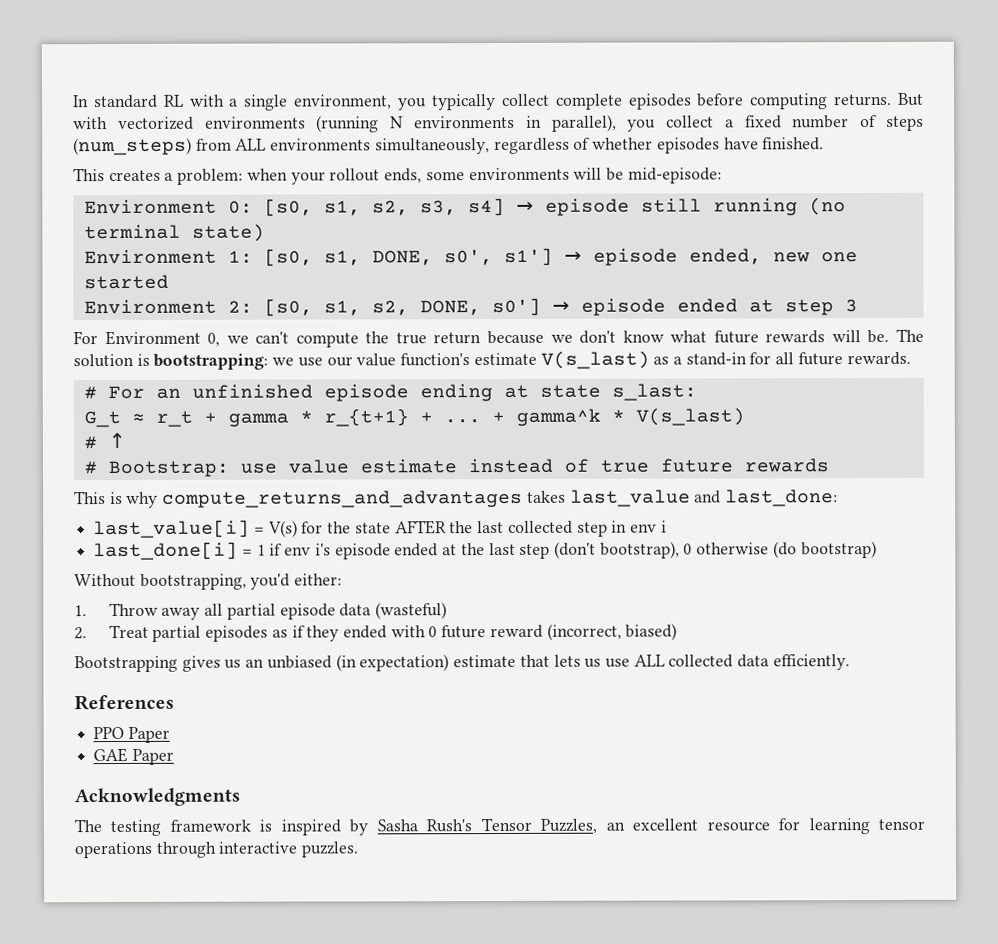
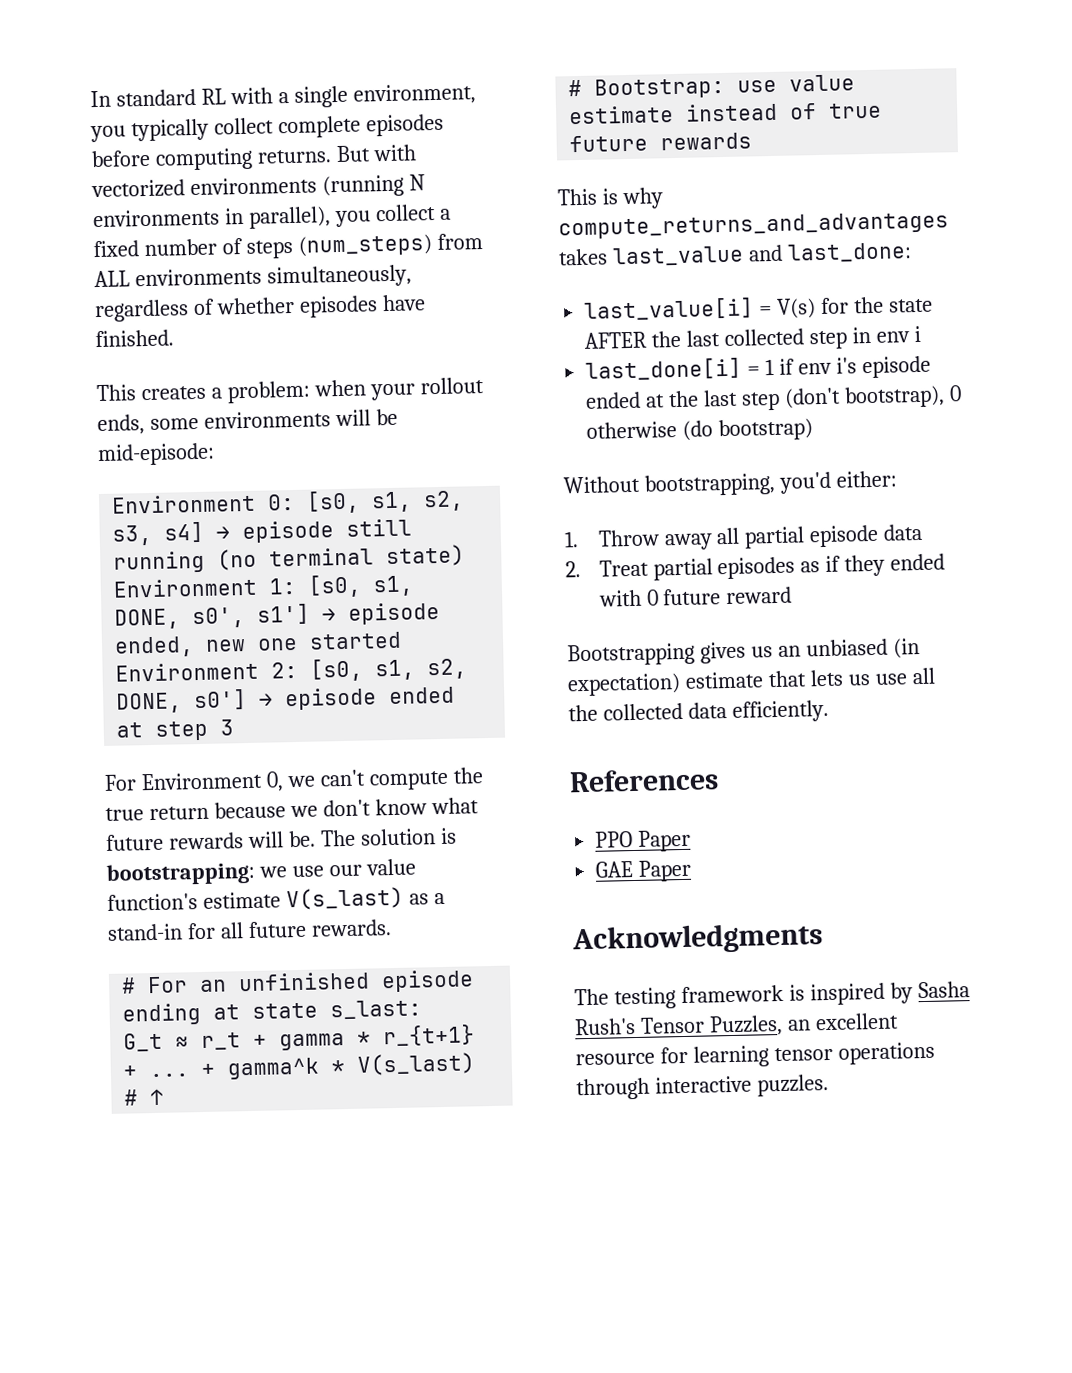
[374,602,447,620] (wasteful) -> (924, 532) none
[546,623,678,641] (incorrect, biased) -> (793, 595) none
[633,654,665,667] ALL -> [911,667,936,685] [568,704,598,722] all the

